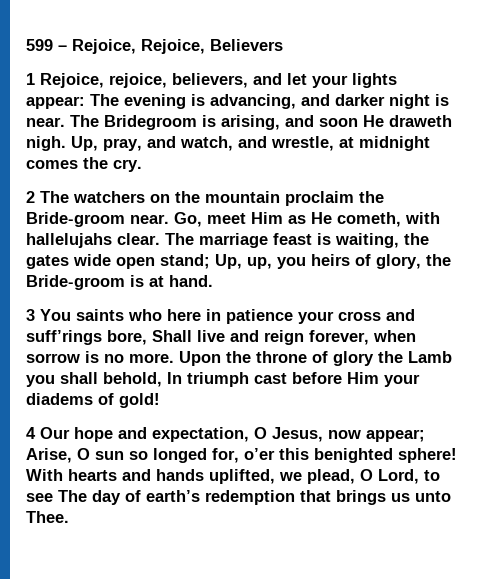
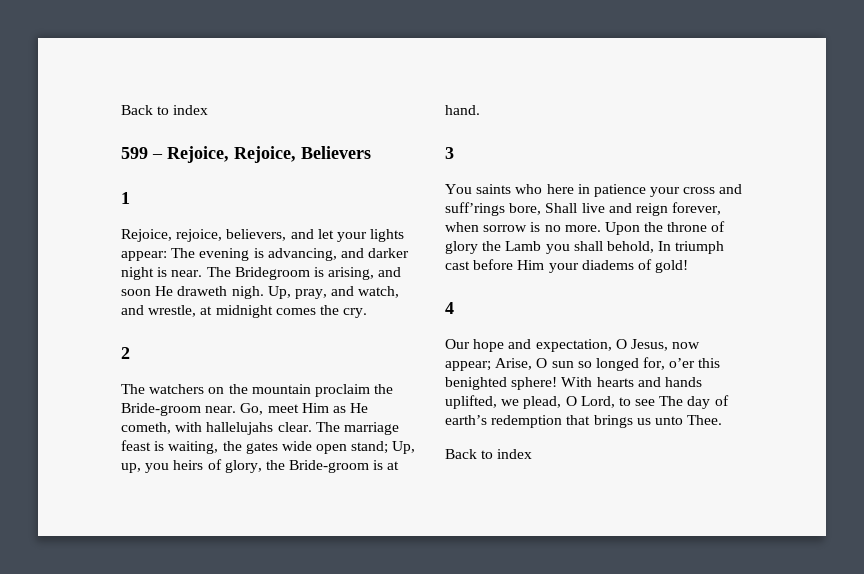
(26, 45) none -> [121,105,209,115] Back to index //
(35, 79) none -> (130, 198) //
(35, 197) none -> (130, 353) //
(35, 315) none -> (454, 153) //
(36, 433) none -> (454, 308) //
(69, 517) none -> [445,449,533,459] // Back to index

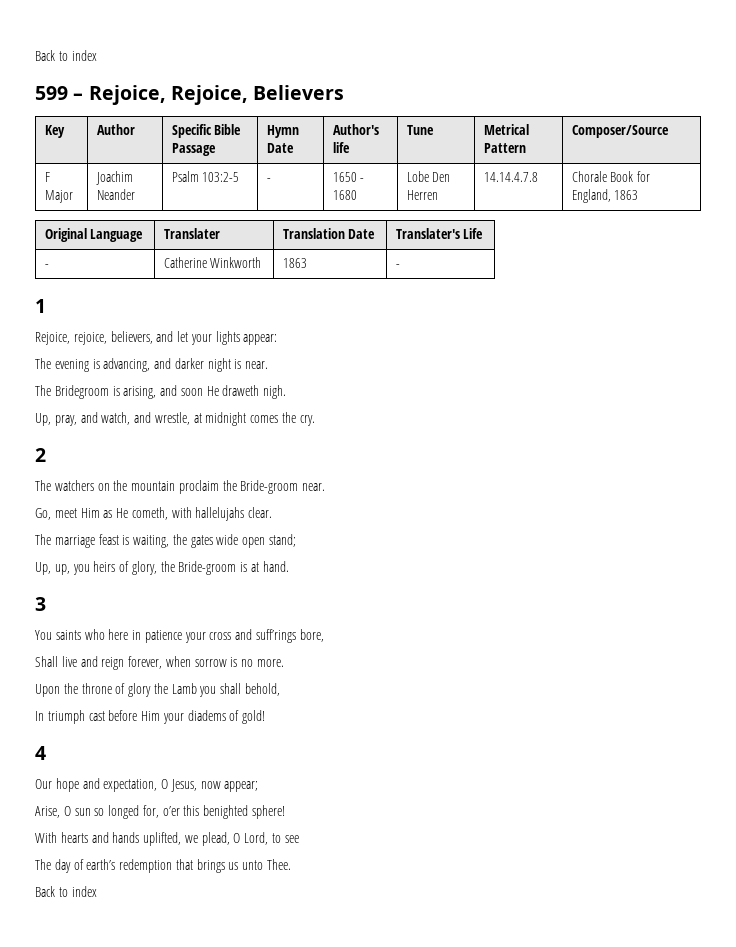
(371, 152) none -> [44,125,65,138] [96,124,135,135] [171,124,242,138] [171,143,216,156] [266,125,299,138] [266,143,294,153] [332,124,379,135] [332,142,350,153] [406,125,434,135] [483,124,529,135] [483,143,526,153] [571,125,669,138] [44,172,50,182] [44,190,73,203] [95,171,133,185] [96,189,135,200] [171,171,240,182] [266,178,271,182] [332,172,365,182] [332,190,357,200] [406,171,451,182] [406,190,438,200] [483,172,538,182] [571,171,651,182] [571,189,639,203] [44,228,144,242] [163,228,220,239] [282,228,376,239] [395,228,484,239] [44,264,49,268] [163,257,262,268] [282,258,307,268] [395,264,400,268] // Key | Author | Specific Bible Passage | Hymn Date | Author's life | Tune | Metrical Pattern | Composer/Source // F Major | Joachim Neander | Psalm 103:2-5 | - | 1650 - 1680 | Lobe Den Herren | 14.14.4.7.8 | Chorale Book for England, 1863 // Original Language | Translater | Translation Date | Translater's Life // - | Catherine Winkworth | 1863 | -
(167, 256) none -> (278, 339) //
(203, 273) none -> (269, 365) //
(264, 292) none -> (287, 392) //
(237, 409) none -> (326, 487) //
(312, 427) none -> (273, 512) //
(389, 447) none -> (297, 540) //
(542, 209) none -> (324, 635) //
(601, 228) none -> (285, 663) //
(654, 247) none -> (281, 689) //
(491, 366) none -> (259, 786) //
(558, 383) none -> (286, 812) //
(656, 402) none -> (299, 839) //

